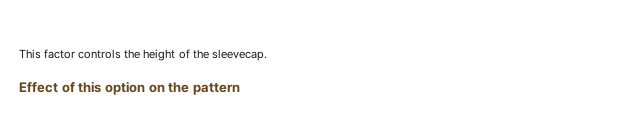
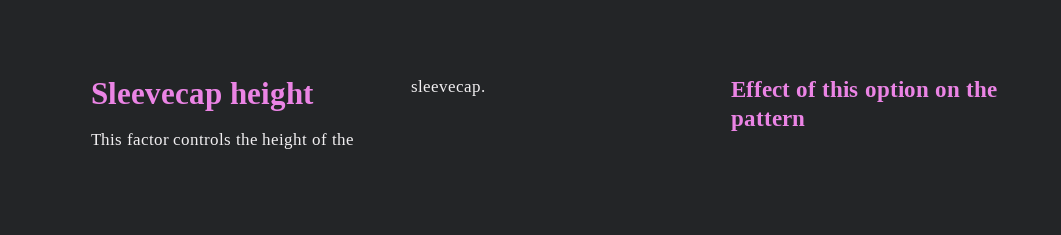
(19, 54) none -> [91,82,315,111] Sleevecap height //

